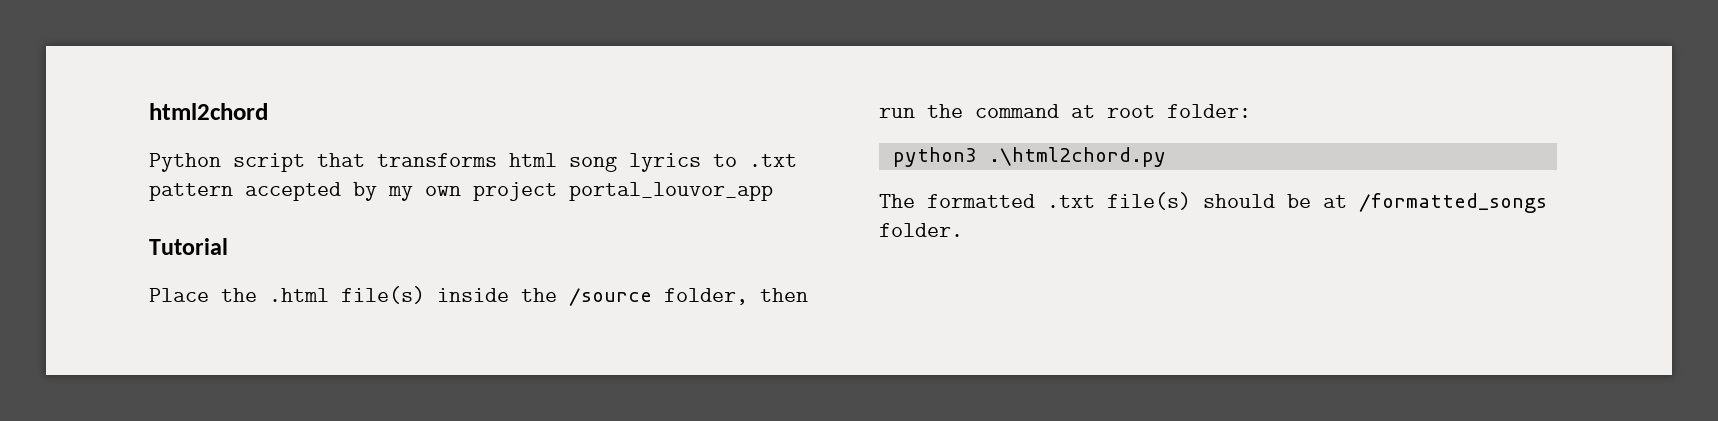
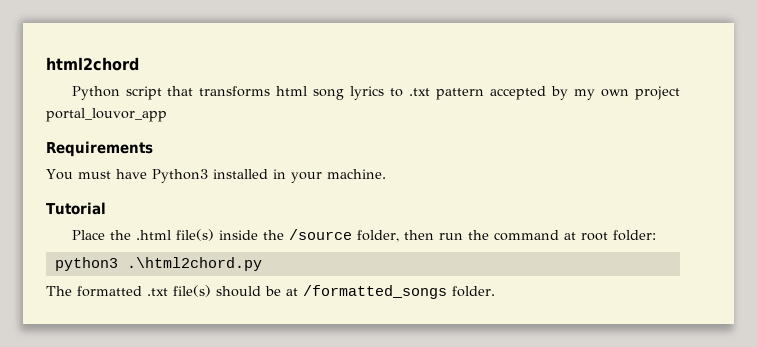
(773, 191) none -> [46,141,153,157] [46,169,386,183] // Requirements // You must have Python3 installed in your machine.

